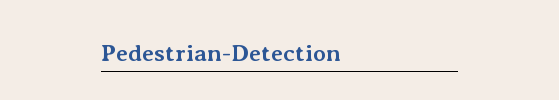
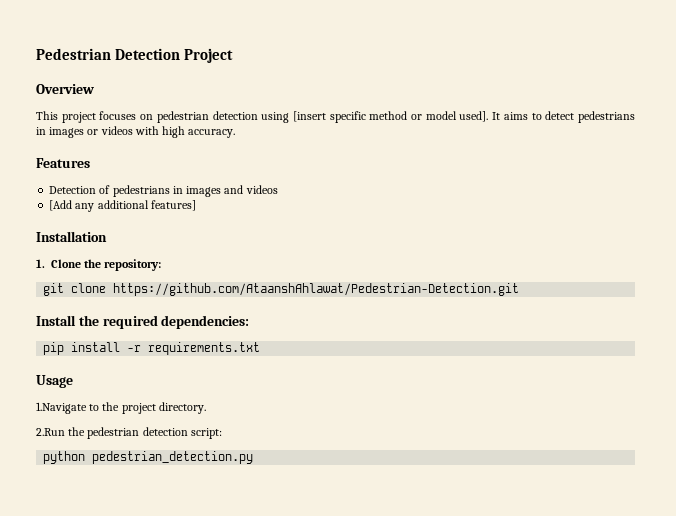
[101,45,341,61] Pedestrian-Detection -> [36,48,234,63] [36,84,94,94] [36,111,635,123] [36,126,236,138] [36,158,90,168] [49,185,278,197] [49,200,196,212] [36,231,107,242] [36,259,162,271] [43,283,520,296] [36,315,250,329] [43,342,261,355] [36,375,73,388] [36,402,206,414] [36,427,222,439] [43,451,254,464] Pedestrian Detection Project // Overview // This project focuses on pedestrian detection using [insert specific method or model used]. It aims to detect pedestrians in images or videos with high accuracy. // Features // Detection of pedestrians in images and videos // [Add any additional features] // Installation // 1. Clone the repository: // git clone https://github.com/AtaanshAhlawat/Pedestrian-Detection.git // Install the required dependencies: // pip install -r requirements.txt // Usage // 1.Navigate to the project directory. // 2.Run the pedestrian detection script: // python pedestrian_detection.py

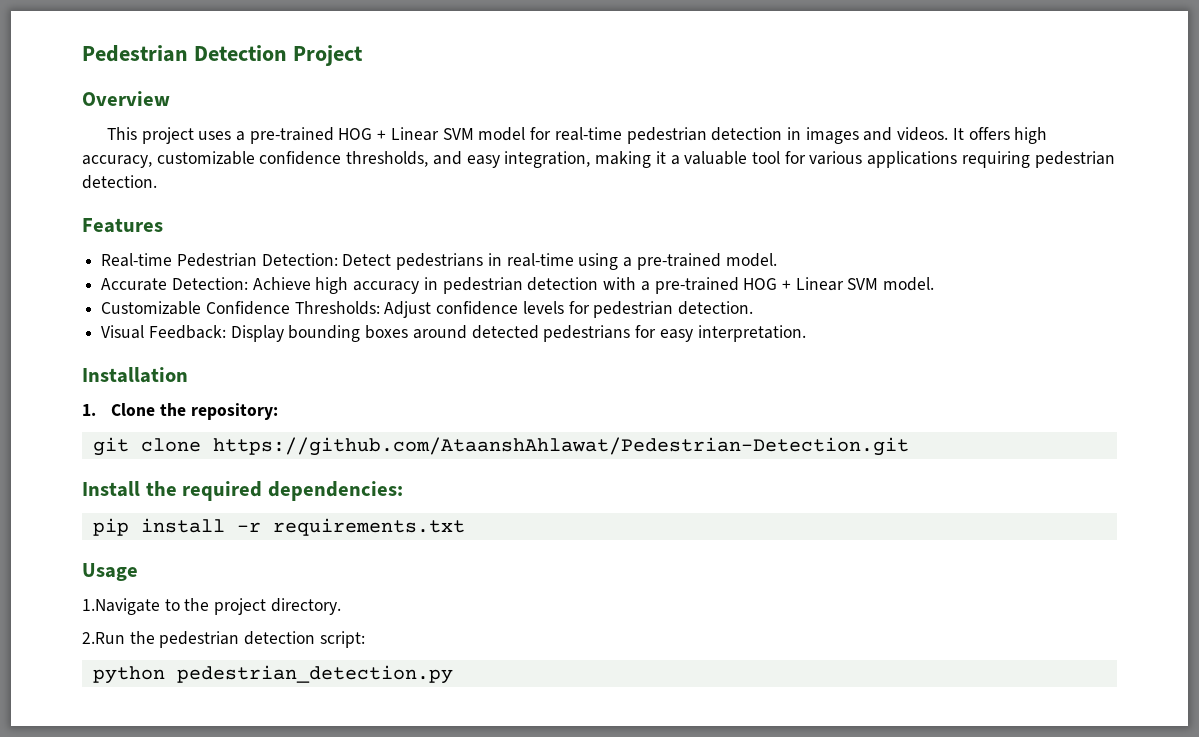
[99,111,635,123] [36,126,236,138] [36,158,90,168] [49,185,278,197] [49,200,196,212] focuses on pedestrian detection using [insert specific method or model used]. It aims to detect pedestrians in images or videos with high accuracy. // Features // Detection of pedestrians in images and videos // [Add any additional features] -> [198,127,1048,144] [82,151,1115,168] [82,175,157,189] [82,218,163,233] [101,253,777,270] [101,277,935,294] [101,301,754,318] [101,325,806,342] uses a pre-trained HOG + Linear SVM model for real-time pedestrian detection in images and videos. It offers high accuracy, customizable confidence thresholds, and easy integration, making it a valuable tool for various applications requiring pedestrian detection. // Features // Real-time Pedestrian Detection: Detect pedestrians in real-time using a pre-trained model. // Accurate Detection: Achieve high accuracy in pedestrian detection with a pre-trained HOG + Linear SVM model. // Customizable Confidence Thresholds: Adjust confidence levels for pedestrian detection. // Visual Feedback: Display bounding boxes around detected pedestrians for easy interpretation.

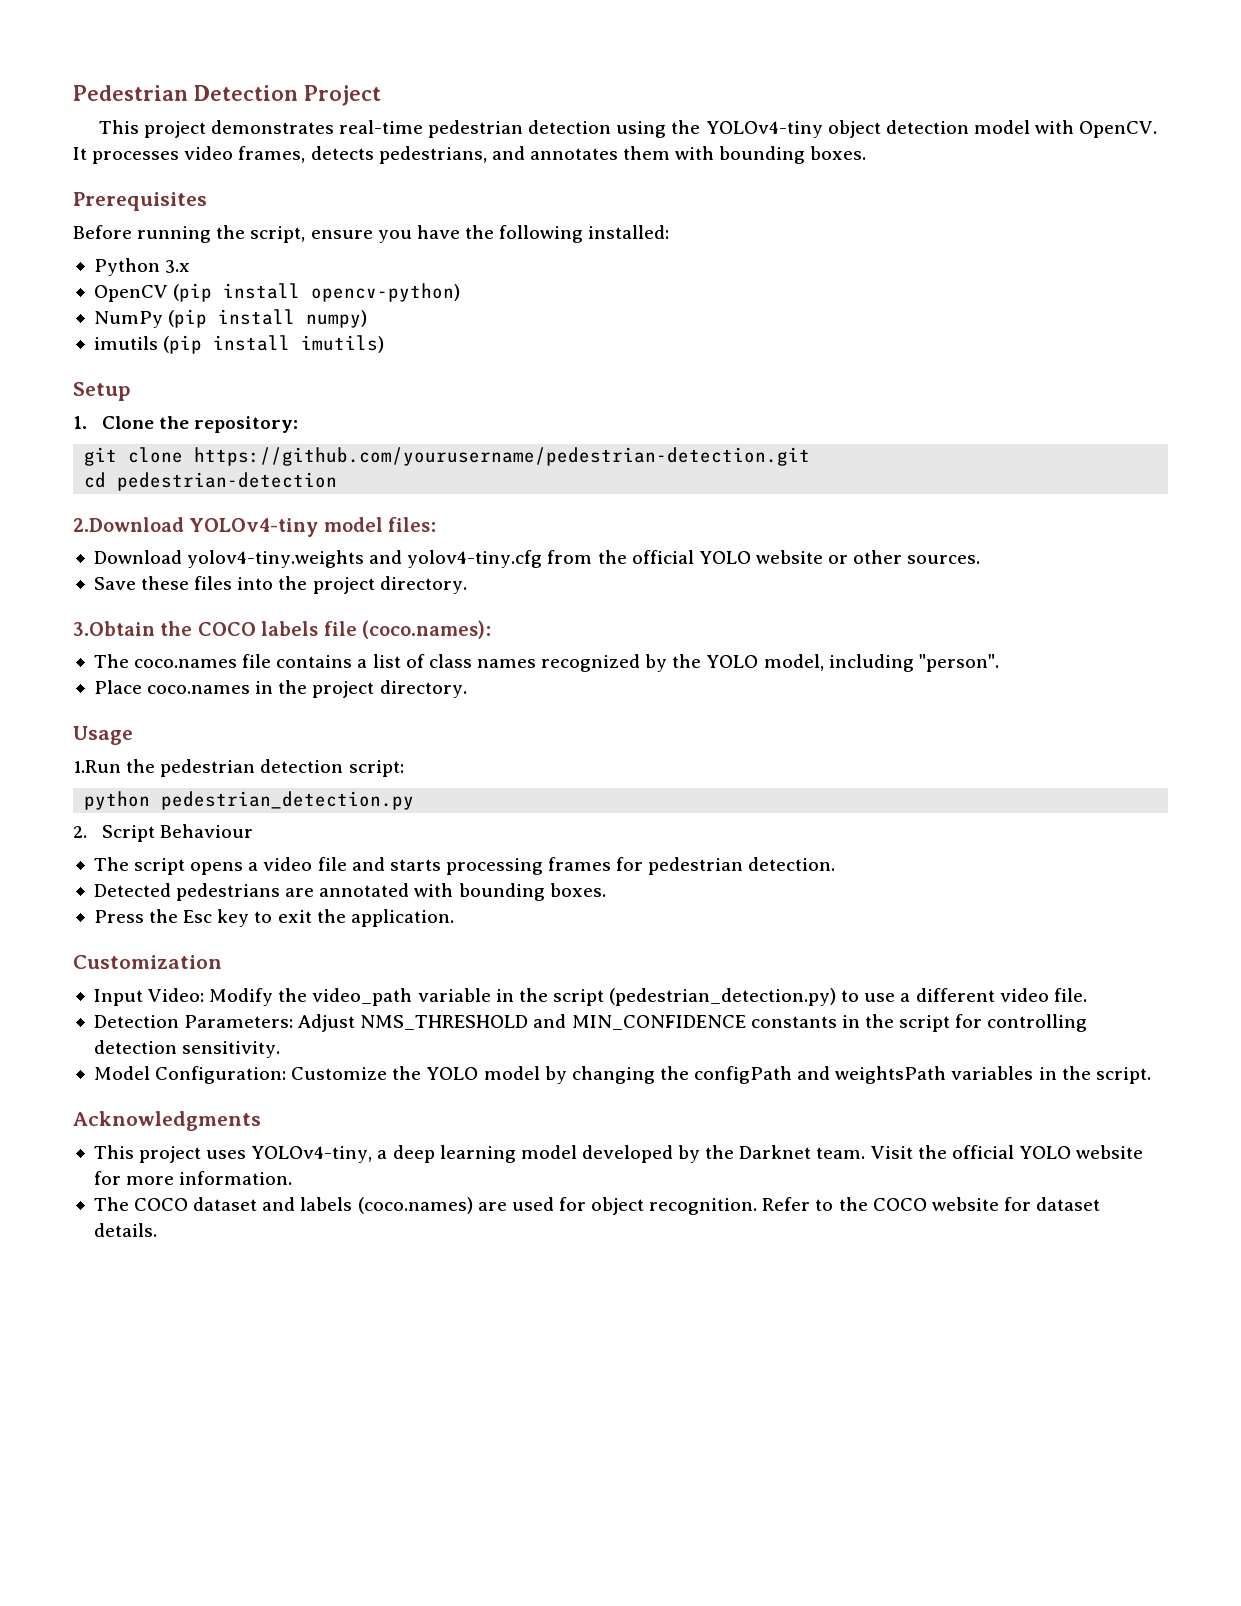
[82,91,170,106] [106,127,1048,144] [82,151,1115,168] [82,175,157,189] [82,218,163,233] [101,253,777,270] [101,277,935,294] [101,301,754,318] [101,325,806,342] [82,367,188,383] // Overview // This project uses a pre-trained HOG + Linear SVM model for real-time pedestrian detection in images and videos. It offers high accuracy, customizable confidence thresholds, and easy integration, making it a valuable tool for various applications requiring pedestrian detection. // Features // Real-time Pedestrian Detection: Detect pedestrians in real-time using a pre-trained model. // Accurate Detection: Achieve high accuracy in pedestrian detection with a pre-trained HOG + Linear SVM model. // Customizable Confidence Thresholds: Adjust confidence levels for pedestrian detection. // Visual Feedback: Display bounding boxes around detected pedestrians for easy interpretation. // Installation -> [98,120,1158,138] [73,146,867,164] [73,192,207,211] [73,225,670,243] [93,258,191,276] [93,283,461,302] [93,309,368,328] [93,335,385,354] [73,382,131,401] // This project demonstrates real-time pedestrian detection using the YOLOv4-tiny object detection model with OpenCV. It processes video frames, detects pedestrians, and annotates them with bounding boxes. // Prerequisites // Before running the script, ensure you have the following installed: // Python 3.x // OpenCV (pip install opencv-python) // NumPy (pip install numpy) // imutils (pip install imutils) // Setup
[212,437,909,456] [82,481,403,501] [92,518,465,536] [82,563,138,581] [82,598,341,615] [82,632,125,644] https://github.com/AtaanshAhlawat/Pedestrian-Detection.git // Install the required dependencies: // pip install -r requirements.txt // Usage // 1.Navigate to the project directory. // 2.Run -> [194,447,811,466] [84,472,338,491] [73,517,437,537] [93,550,981,568] [93,576,467,594] [73,620,491,639] [93,654,999,672] [93,680,467,698] [73,726,133,745] [73,760,121,773] https://github.com/yourusername/pedestrian-detection.git // cd pedestrian-detection // 2.Download YOLOv4-tiny model files: // Download yolov4-tiny.weights and yolov4-tiny.cfg from the official YOLO website or other sources. // Save these files into the project directory. // 3.Obtain the COCO labels file (coco.names): // The coco.names file contains a list of class names recognized by the YOLO model, including "person". // Place coco.names in the project directory. // Usage // 1.Run
(453, 674) none -> [73,824,253,842] [93,857,836,875] [93,883,606,901] [93,909,454,927] [73,955,222,969] [93,988,1087,1006] [93,1014,1088,1032] [93,1040,281,1058] [93,1066,1151,1084] [73,1111,261,1131] [93,1145,1144,1163] [93,1171,293,1185] [93,1197,1101,1215] [93,1223,157,1237] // 2. Script Behaviour // The script opens a video file and starts processing frames for pedestrian detection. // Detected pedestrians are annotated with bounding boxes. // Press the Esc key to exit the application. // Customization // Input Video: Modify the video_path variable in the script (pedestrian_detection.py) to use a different video file. // Detection Parameters: Adjust NMS_THRESHOLD and MIN_CONFIDENCE constants in the script for controlling detection sensitivity. // Model Configuration: Customize the YOLO model by changing the configPath and weightsPath variables in the script. // Acknowledgments // This project uses YOLOv4-tiny, a deep learning model developed by the Darknet team. Visit the official YOLO website for more information. // The COCO dataset and labels (coco.names) are used for object recognition. Refer to the COCO website for dataset details.

